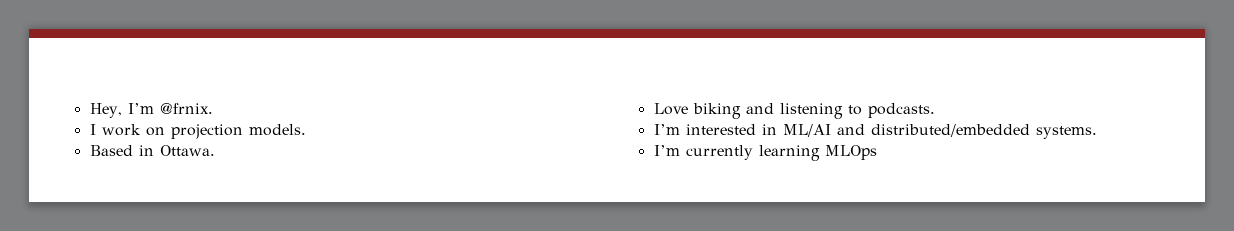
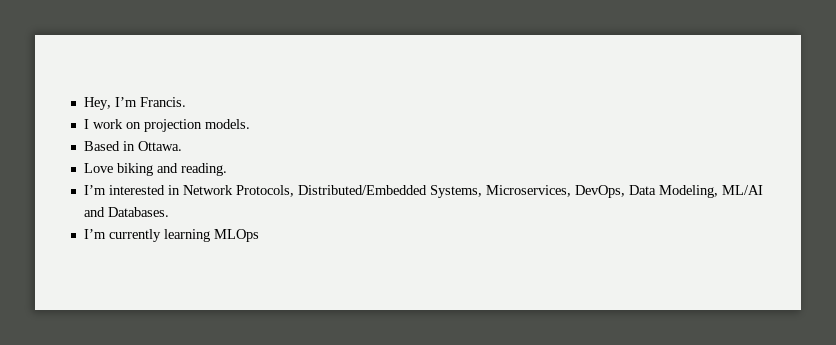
[159,103,213,114] @frnix. -> [139,97,186,107] Francis.
[779,103,935,119] listening to podcasts. -> [180,163,227,176] reading.
[782,124,1097,139] ML/AI and distributed/embedded systems. -> [182,185,763,198] [83,207,169,217] Network Protocols, Distributed/Embedded Systems, Microservices, DevOps, Data Modeling, ML/AI and Databases.

